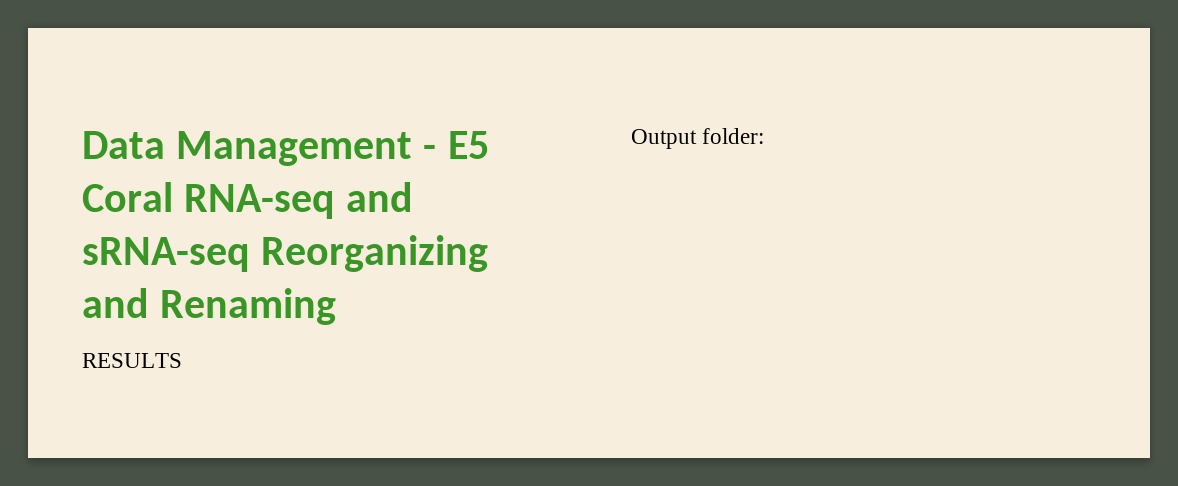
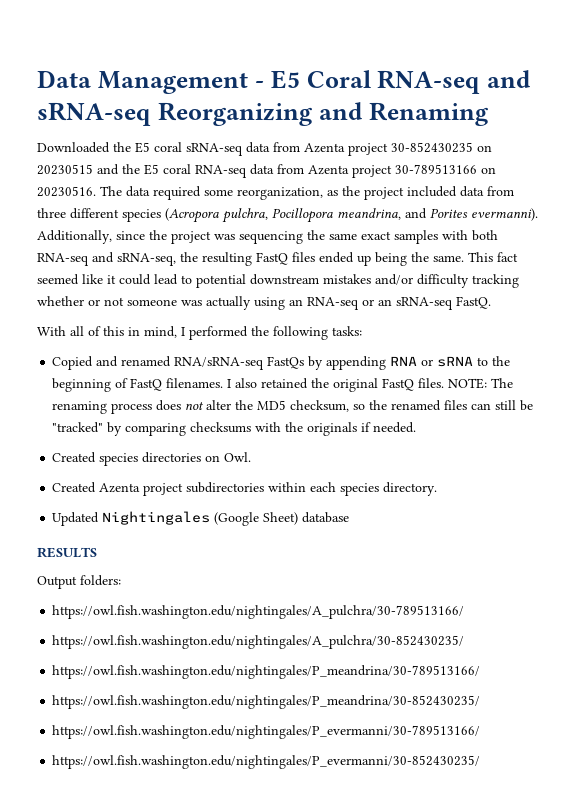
[82,353,182,368] [631,128,765,149] RESULTS // Output folder: -> [37,142,492,156] [37,164,496,178] [37,186,514,200] [37,208,538,223] [37,230,498,244] [37,252,518,266] [37,274,519,288] [37,296,491,310] [37,326,362,340] [52,356,511,370] [52,378,514,392] [52,400,534,414] [52,422,417,436] [52,452,252,466] [52,482,438,496] [52,511,350,526] [37,547,97,558] [37,575,121,589] [52,605,465,619] [52,635,465,649] [52,665,481,679] [52,695,481,709] [52,725,481,739] [52,755,481,769] Downloaded the E5 coral sRNA-seq data from Azenta project 30-852430235 on 20230515 and the E5 coral RNA-seq data from Azenta project 30-789513166 on 20230516. The data required some reorganization, as the project included data from three different species (Acropora pulchra, Pocillopora meandrina, and Porites evermanni). Additionally, since the project was sequencing the same exact samples with both RNA-seq and sRNA-seq, the resulting FastQ files ended up being the same. This fact seemed like it could lead to potential downstream mistakes and/or difficulty tracking whether or not someone was actually using an RNA-seq or an sRNA-seq FastQ. // With all of this in mind, I performed the following tasks: // Copied and renamed RNA/sRNA-seq FastQs by appending RNA or sRNA to the beginning of FastQ filenames. I also retained the original FastQ files. NOTE: The renaming process does not alter the MD5 checksum, so the renamed files can still be "tracked" by comparing checksums with the originals if needed. // Created species directories on Owl. // Created Azenta project subdirectories within each species directory. // Updated Nightingales (Google Sheet) database // RESULTS // Output folders: // https://owl.fish.washington.edu/nightingales/A_pulchra/30-789513166/ // https://owl.fish.washington.edu/nightingales/A_pulchra/30-852430235/ // https://owl.fish.washington.edu/nightingales/P_meandrina/30-789513166/ // https://owl.fish.washington.edu/nightingales/P_meandrina/30-852430235/ // https://owl.fish.washington.edu/nightingales/P_evermanni/30-789513166/ // https://owl.fish.washington.edu/nightingales/P_evermanni/30-852430235/

